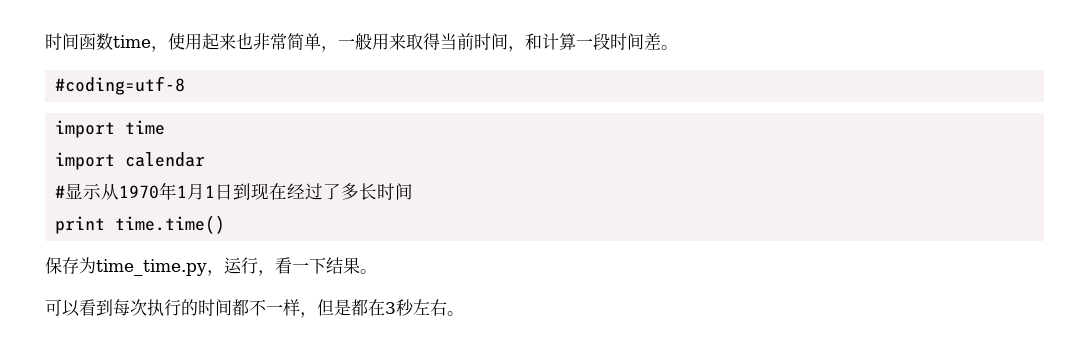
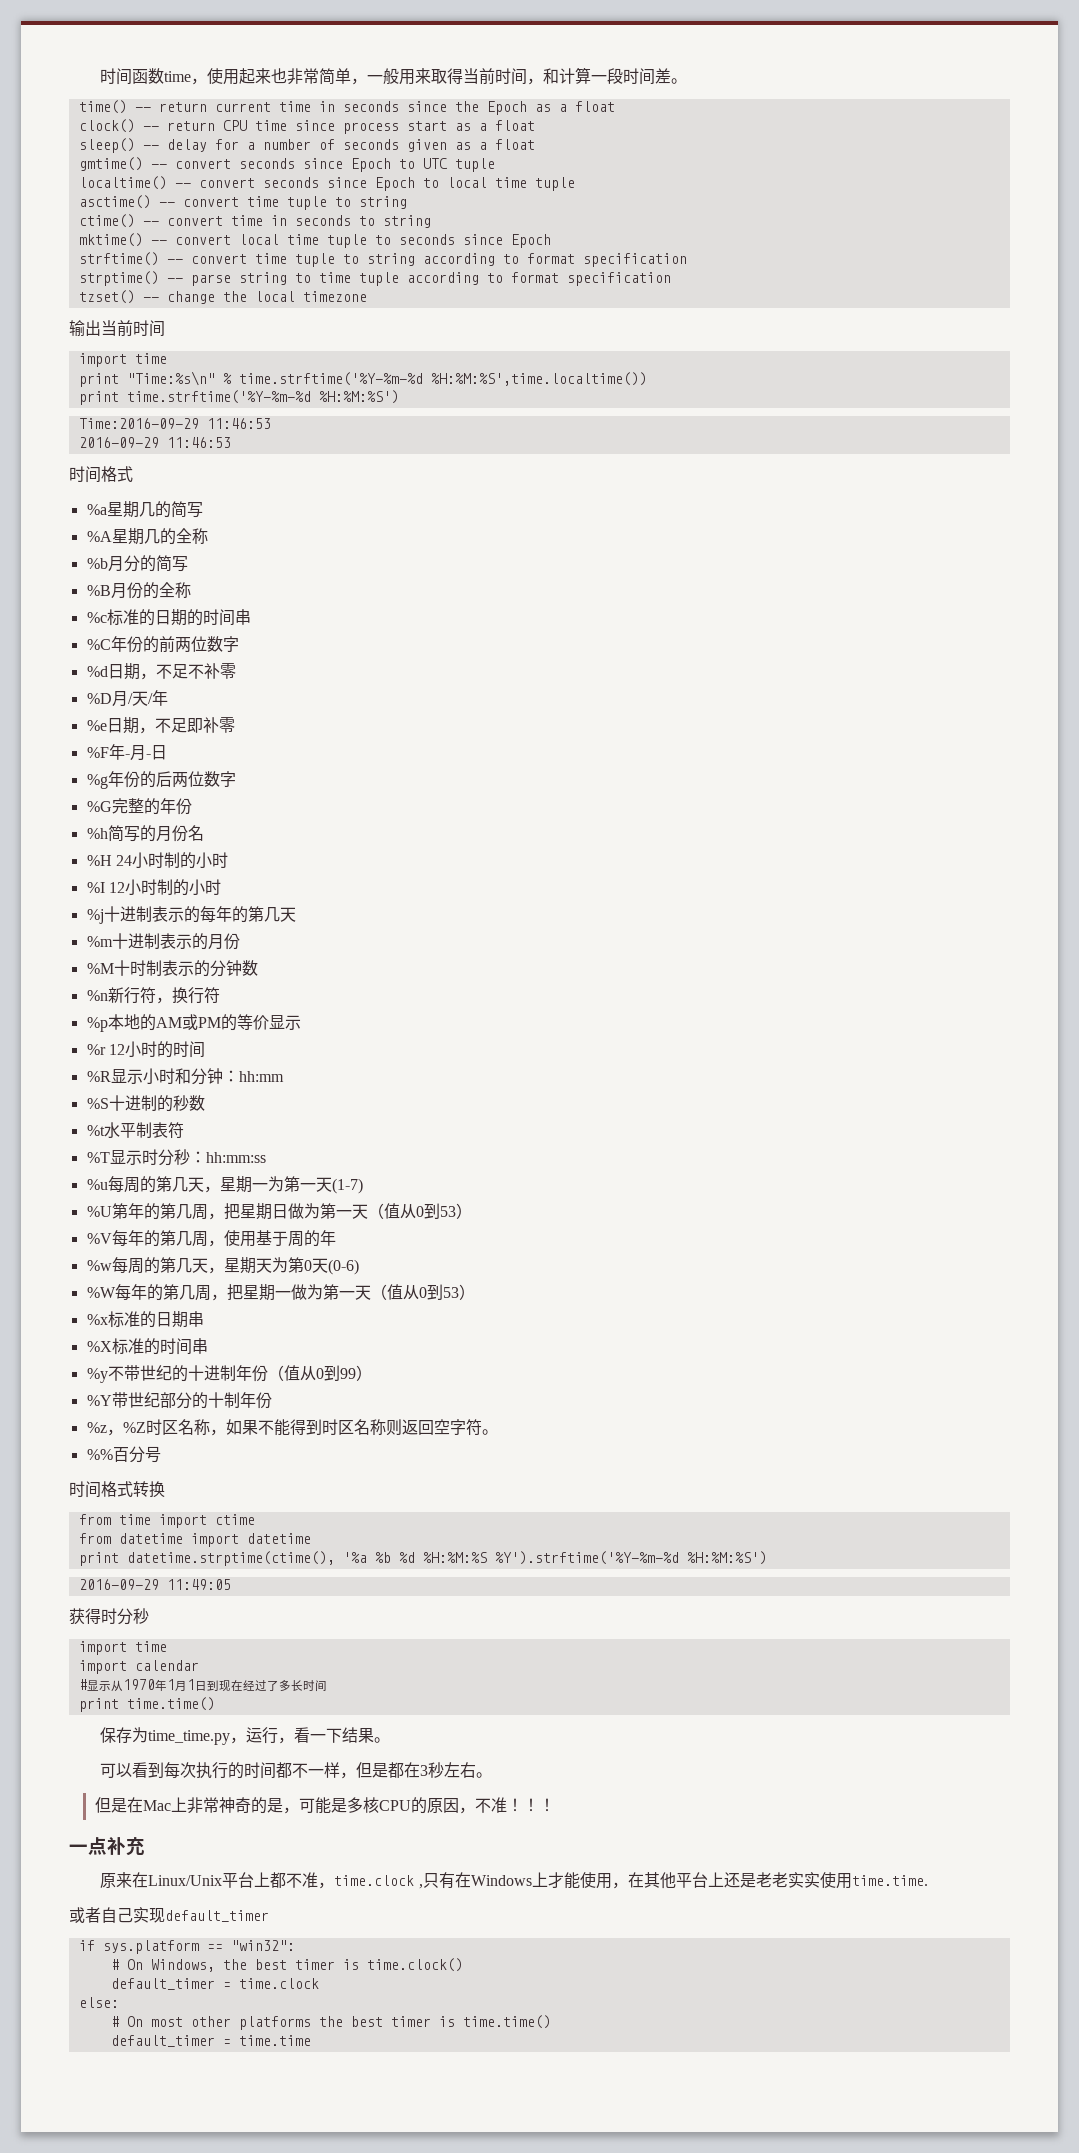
[55,76,186,95] #coding=utf-8 -> [78,100,615,115] [78,119,535,134] [78,138,535,153] [78,157,495,172] [78,176,575,191] [78,195,407,210] [78,214,431,228] [78,233,551,248] [78,252,687,267] [78,271,671,286] [78,290,367,304] [69,320,165,337] [78,353,167,367] [78,371,647,387] [78,390,399,405] [78,418,271,429] [78,437,231,448] [69,466,133,483] [86,501,203,518] [86,528,208,545] [86,555,188,572] [86,582,191,599] [86,609,251,626] [86,636,239,653] [86,663,236,680] [86,690,168,707] [86,717,235,734] [86,744,167,761] [86,771,236,789] [86,798,192,815] [86,825,204,842] [86,852,228,869] [86,879,221,896] [86,906,296,924] [86,933,240,950] [86,960,258,977] [86,987,220,1004] [86,1014,301,1032] [86,1041,205,1058] [86,1068,284,1085] [86,1095,205,1112] [86,1122,184,1139] [86,1149,266,1166] [86,1176,363,1194] [86,1203,472,1220] [86,1230,336,1247] [86,1257,359,1275] [86,1284,475,1301] [86,1311,204,1328] [86,1338,208,1355] [86,1365,372,1383] [86,1392,272,1409] [86,1419,498,1436] [86,1446,161,1463] [69,1481,165,1498] [78,1514,255,1528] [78,1533,311,1547] [78,1551,767,1566] [78,1579,231,1590] [69,1608,149,1625] time() -- return current time in seconds since the Epoch as a float // clock() -- return CPU time since process start as a float // sleep() -- delay for a number of seconds given as a float // gmtime() -- convert seconds since Epoch to UTC tuple // localtime() -- convert seconds since Epoch to local time tuple // asctime() -- convert time tuple to string // ctime() -- convert time in seconds to string // mktime() -- convert local time tuple to seconds since Epoch // strftime() -- convert time tuple to string according to format specification // strptime() -- parse string to time tuple according to format specification // tzset() -- change the local timezone // 输出当前时间 // import time // print "Time:%s\n" % time.strftime('%Y-%m-%d %H:%M:%S',time.localtime()) // print time.strftime('%Y-%m-%d %H:%M:%S') // Time:2016-09-29 11:46:53 // 2016-09-29 11:46:53 // 时间格式 // %a星期几的简写 // %A星期几的全称 // %b月分的简写 // %B月份的全称 // %c标准的日期的时间串 // %C年份的前两位数字 // %d日期，不足不补零 // %D月/天/年 // %e日期，不足即补零 // %F年-月-日 // %g年份的后两位数字 // %G完整的年份 // %h简写的月份名 // %H 24小时制的小时 // %I 12小时制的小时 // %j十进制表示的每年的第几天 // %m十进制表示的月份 // %M十时制表示的分钟数 // %n新行符，换行符 // %p本地的AM或PM的等价显示 // %r 12小时的时间 // %R显示小时和分钟：hh:mm // %S十进制的秒数 // %t水平制表符 // %T显示时分秒：hh:mm:ss // %u每周的第几天，星期一为第一天(1-7) // %U第年的第几周，把星期日做为第一天（值从0到53） // %V每年的第几周，使用基于周的年 // %w每周的第几天，星期天为第0天(0-6) // %W每年的第几周，把星期一做为第一天（值从0到53） // %x标准的日期串 // %X标准的时间串 // %y不带世纪的十进制年份（值从0到99） // %Y带世纪部分的十制年份 // %z，%Z时区名称，如果不能得到时区名称则返回空字符。 // %%百分号 // 时间格式转换 // from time import ctime // from datetime import datetime // print datetime.strptime(ctime(), '%a %b %d %H:%M:%S %Y').strftime('%Y-%m-%d %H:%M:%S') // 2016-09-29 11:49:05 // 获得时分秒
(464, 313) none -> [94,1797,555,1814] [69,1837,145,1856] [100,1872,928,1889] [69,1907,269,1923] [78,1940,295,1954] [110,1958,463,1972] [110,1978,319,1990] [78,1997,119,2008] [110,2015,551,2030] [110,2035,311,2047] // 但是在Mac上非常神奇的是，可能是多核CPU的原因，不准！！！ // 一点补充 // 原来在Linux/Unix平台上都不准，time.clock ,只有在Windows上才能使用，在其他平台上还是老老实实使用time.time. // 或者自己实现default_timer // if sys.platform == "win32": // # On Windows, the best timer is time.clock() // default_timer = time.clock // else: // # On most other platforms the best timer is time.time() // default_timer = time.time

